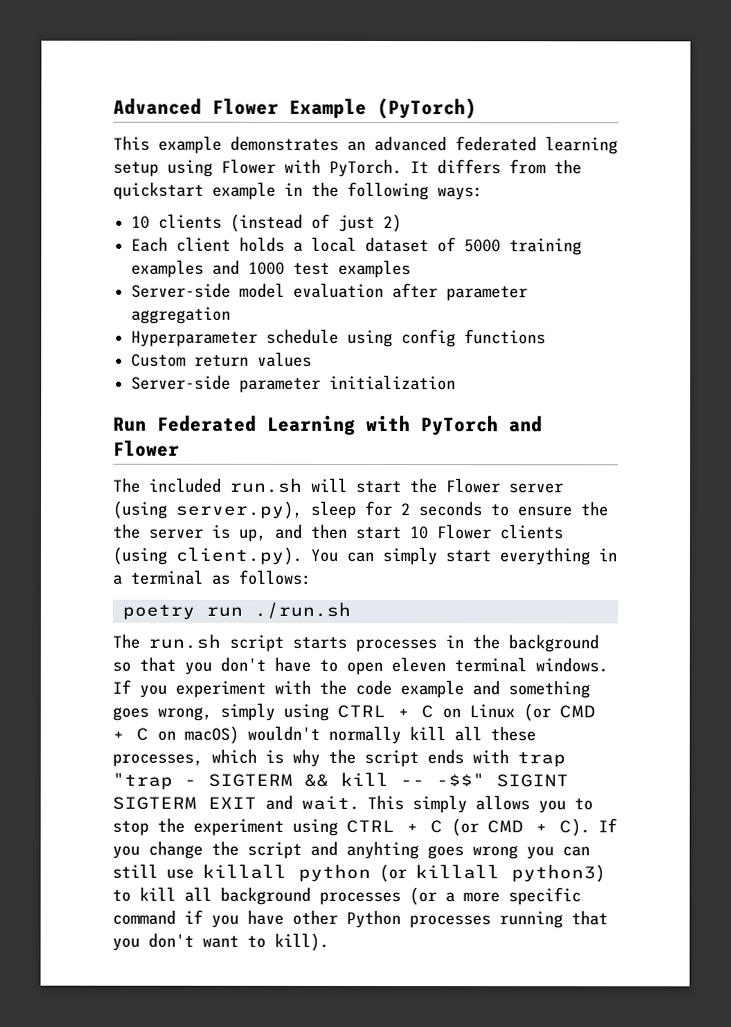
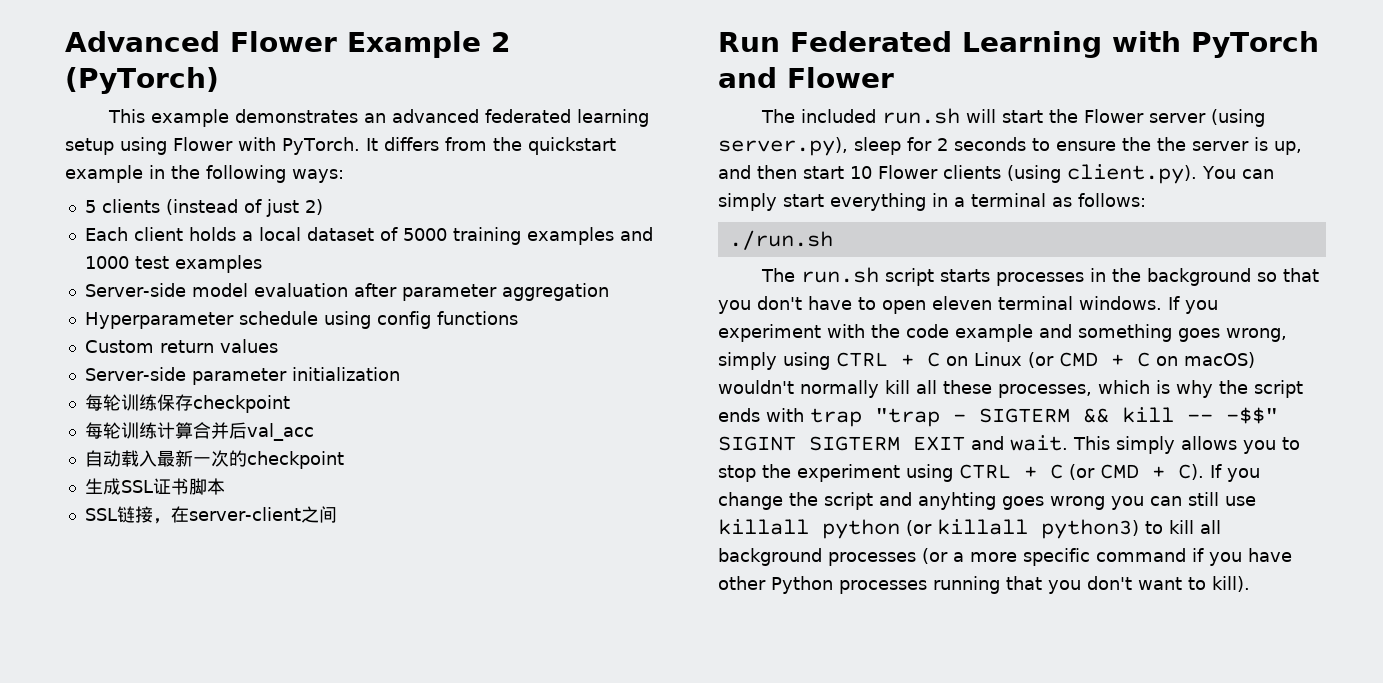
(367, 108) none -> [491,32,510,52] 2
[131,215,151,229] 10 -> [84,200,96,213] 5
(457, 382) none -> [84,394,290,413] [84,422,314,441] [84,450,344,469] [84,478,225,495] [84,506,337,524] // 每轮训练保存checkpoint // 每轮训练计算合并后val_acc // 自动载入最新一次的checkpoint // 生成SSL证书脚本 // SSL链接，在server-client之间
[121,604,243,620] poetry run -> (1146, 200) none

